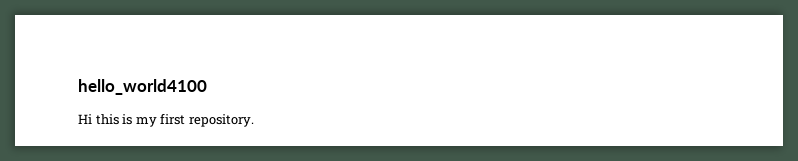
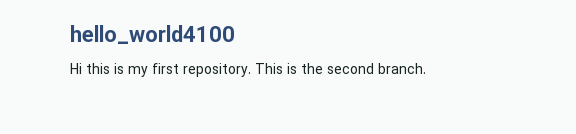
(254, 120) none -> [255,63,426,74] This is the second branch.

